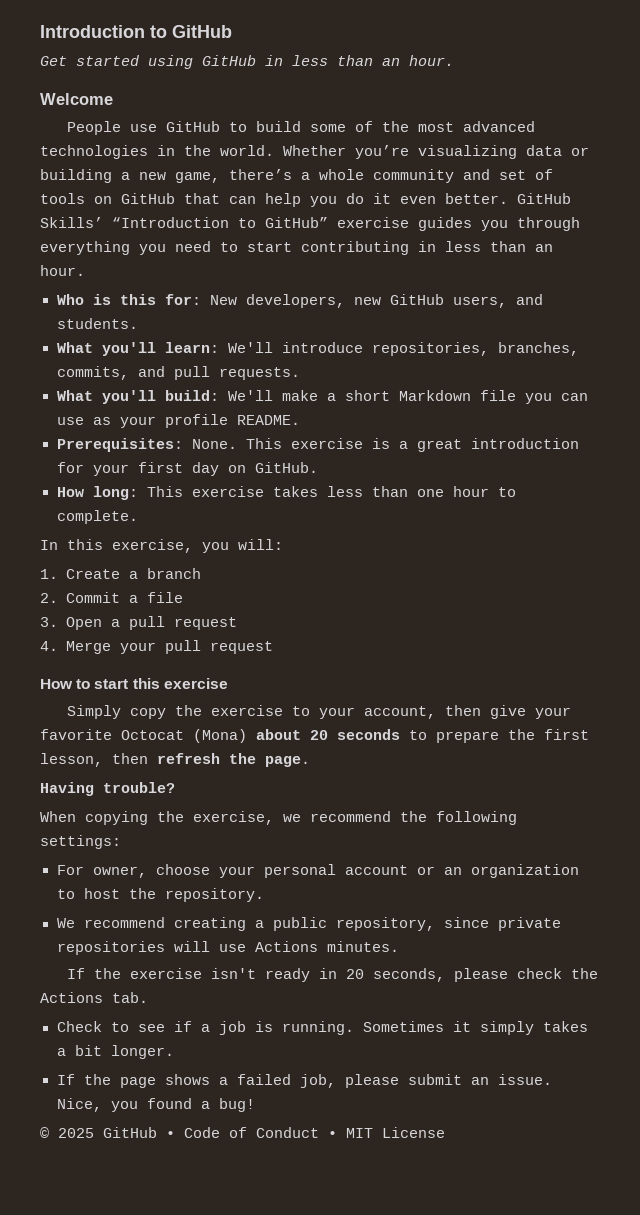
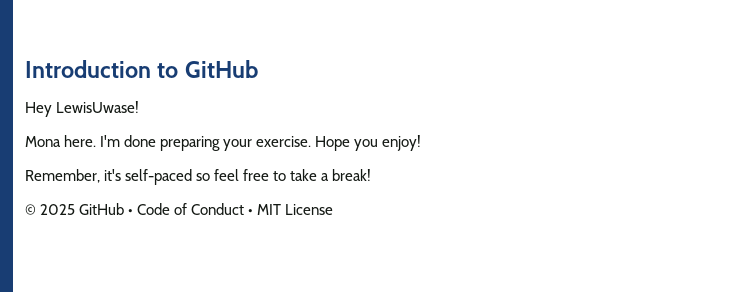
[40,55,454,69] [40,93,113,105] [67,121,536,135] [40,145,589,159] [40,169,553,183] [40,193,571,207] [40,217,580,231] [40,241,553,255] [40,265,85,276] [56,294,543,308] [56,318,138,329] [56,342,579,356] [56,366,300,380] [56,390,588,404] [56,414,300,428] [56,438,579,452] [56,462,318,476] [56,486,516,500] [56,510,138,524] [40,539,283,553] [40,568,201,579] [40,592,183,603] [40,616,237,630] [40,640,273,654] [40,678,228,689] [67,705,572,719] [40,729,589,743] [40,753,310,767] [40,782,175,796] [40,811,517,825] [40,835,121,849] [56,864,579,878] [56,888,264,902] [56,917,561,931] [56,941,399,955] [67,968,599,982] [40,992,148,1003] [56,1021,588,1035] [56,1045,174,1059] [56,1074,552,1088] [56,1098,255,1112] Get started using GitHub in less than an hour. // Welcome // People use GitHub to build some of the most advanced technologies in the world. Whether you’re visualizing data or building a new game, there’s a whole community and set of tools on GitHub that can help you do it even better. GitHub Skills’ “Introduction to GitHub” exercise guides you through everything you need to start contributing in less than an hour. // Who is this for: New developers, new GitHub users, and students. // What you'll learn: We'll introduce repositories, branches, commits, and pull requests. // What you'll build: We'll make a short Markdown file you can use as your profile README. // Prerequisites: None. This exercise is a great introduction for your first day on GitHub. // How long: This exercise takes less than one hour to complete. // In this exercise, you will: // 1. Create a branch // 2. Commit a file // 3. Open a pull request // 4. Merge your pull request // How to start this exercise // Simply copy the exercise to your account, then give your favorite Octocat (Mona) about 20 seconds to prepare the first lesson, then refresh the page. // Having trouble? // When copying the exercise, we recommend the following settings: // For owner, choose your personal account or an organization to host the repository. // We recommend creating a public repository, since private repositories will use Actions minutes. // If the exercise isn't ready in 20 seconds, please check the Actions tab. // Check to see if a job is running. Sometimes it simply takes a bit longer. // If the page shows a failed job, please submit an issue. Nice, you found a bug! -> [25,101,140,117] [25,135,422,151] [25,169,372,185] Hey LewisUwase! // Mona here. I'm done preparing your exercise. Hope you enjoy! // Remember, it's self-paced so feel free to take a break!

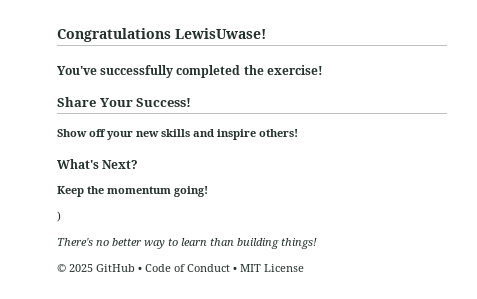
[25,60,258,78] [25,101,140,117] [25,135,422,151] [25,169,372,185] Introduction to GitHub // Hey LewisUwase! // Mona here. I'm done preparing your exercise. Hope you enjoy! // Remember, it's self-paced so feel free to take a break! -> [57,28,266,42] [57,65,323,78] [57,97,192,107] [57,129,298,140] [57,159,139,169] [57,186,208,197] [57,211,61,222] [57,238,317,249] Congratulations LewisUwase! // You've successfully completed the exercise! // Share Your Success! // Show off your new skills and inspire others! // What's Next? // Keep the momentum going! // ) // There's no better way to learn than building things!

